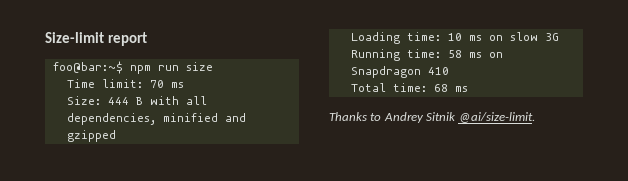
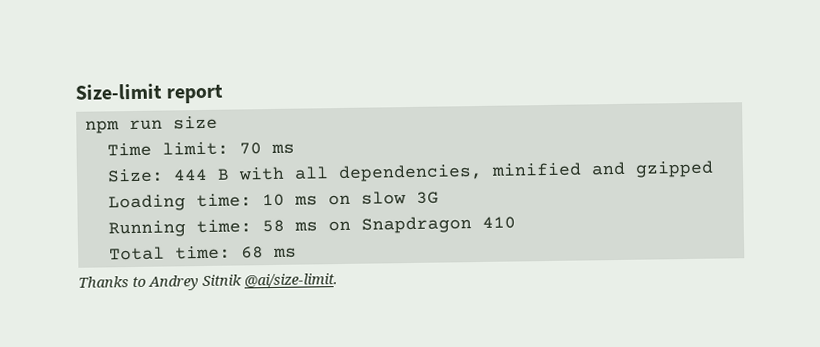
[52,61,123,74] foo@bar:~$ -> (224, 93) none

